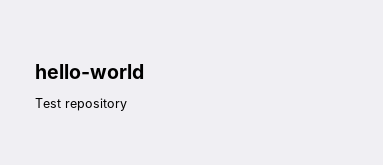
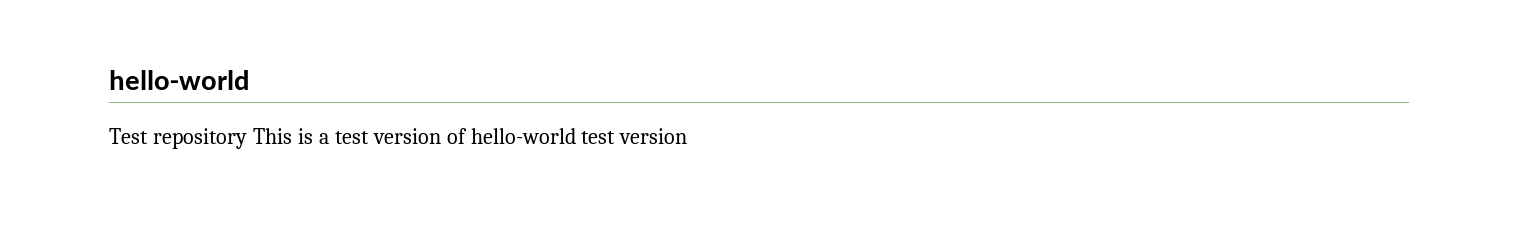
(127, 104) none -> [252,128,688,144] This is a test version of hello-world test version

